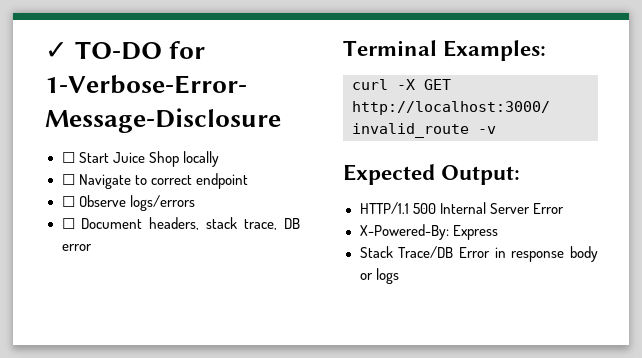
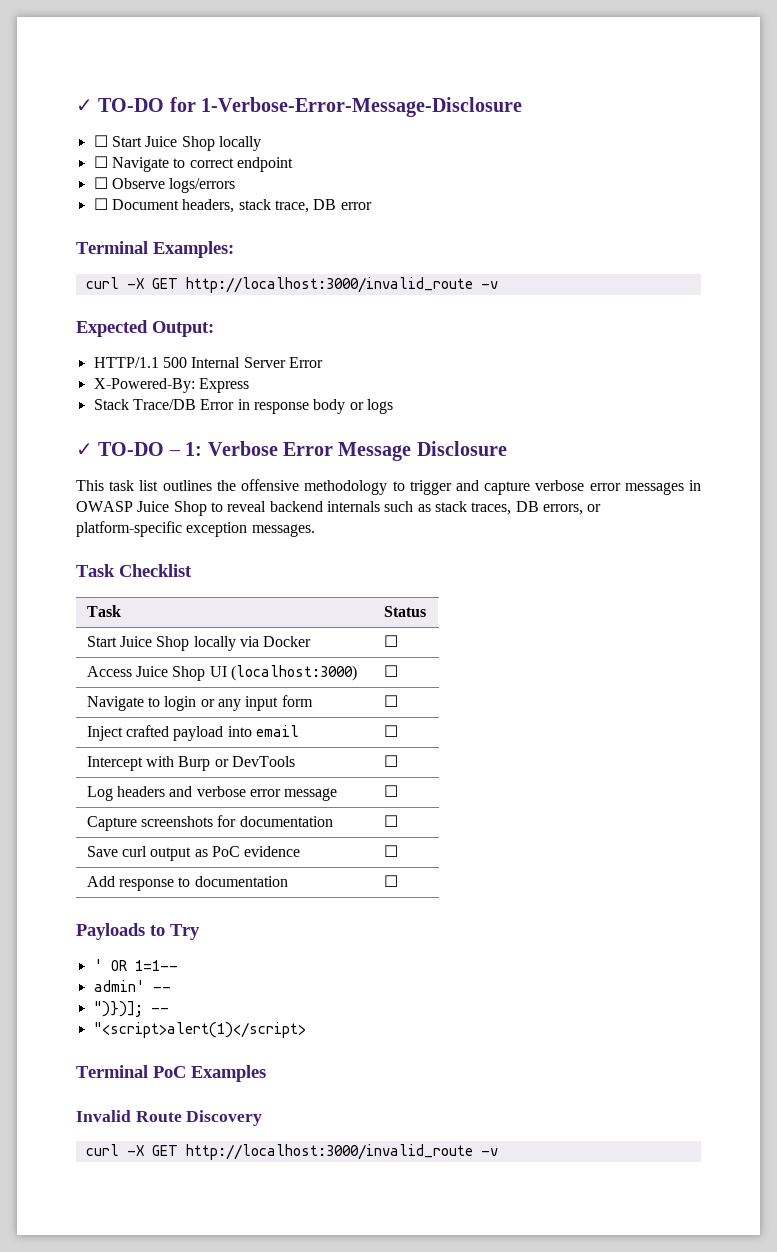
(399, 276) none -> [76,441,507,461] [76,479,701,495] [76,501,602,516] [76,521,315,537] [76,564,192,577] [86,605,121,617] [383,606,426,617] [86,636,312,651] [383,635,398,647] [86,665,358,681] [383,665,398,677] [86,695,313,711] [383,695,398,707] [86,725,300,741] [383,725,398,737] [86,756,296,771] [383,755,398,767] [86,786,338,801] [383,785,398,797] [86,815,333,831] [383,815,398,827] [86,846,301,861] [383,845,398,857] [86,876,288,891] [383,875,398,887] [76,923,200,940] [93,959,178,971] [93,980,171,992] [93,1001,169,1017] [93,1022,306,1038] [76,1065,266,1082] [76,1110,263,1126] [85,1144,498,1160] // ✓ TO-DO – 1: Verbose Error Message Disclosure // This task list outlines the offensive methodology to trigger and capture verbose error messages in OWASP Juice Shop to reveal backend internals such as stack traces, DB errors, or platform-specific exception messages. // Task Checklist // Task | Status // Start Juice Shop locally via Docker | ☐ // Access Juice Shop UI (localhost:3000) | ☐ // Navigate to login or any input form | ☐ // Inject crafted payload into email | ☐ // Intercept with Burp or DevTools | ☐ // Log headers and verbose error message | ☐ // Capture screenshots for documentation | ☐ // Save curl output as PoC evidence | ☐ // Add response to documentation | ☐ // Payloads to Try // ' OR 1=1-- // admin' -- // ")})]; -- // "<script>alert(1)</script> // Terminal PoC Examples // Invalid Route Discovery // curl -X GET http://localhost:3000/invalid_route -v

